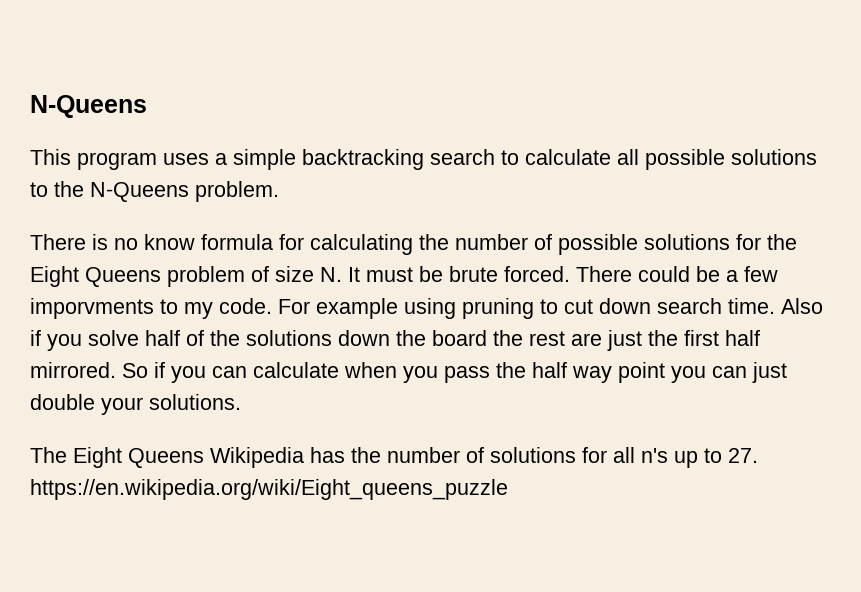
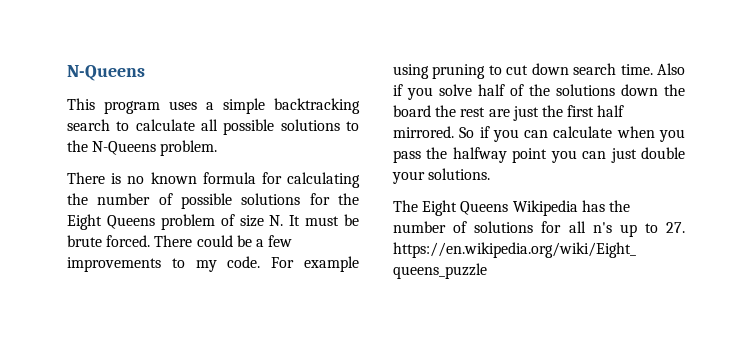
[144,234,195,250] know -> [150,172,197,184] known
[30,298,154,319] imporvments -> [67,257,161,272] improvements
[532,362,612,383] half way -> [452,147,507,163] halfway

